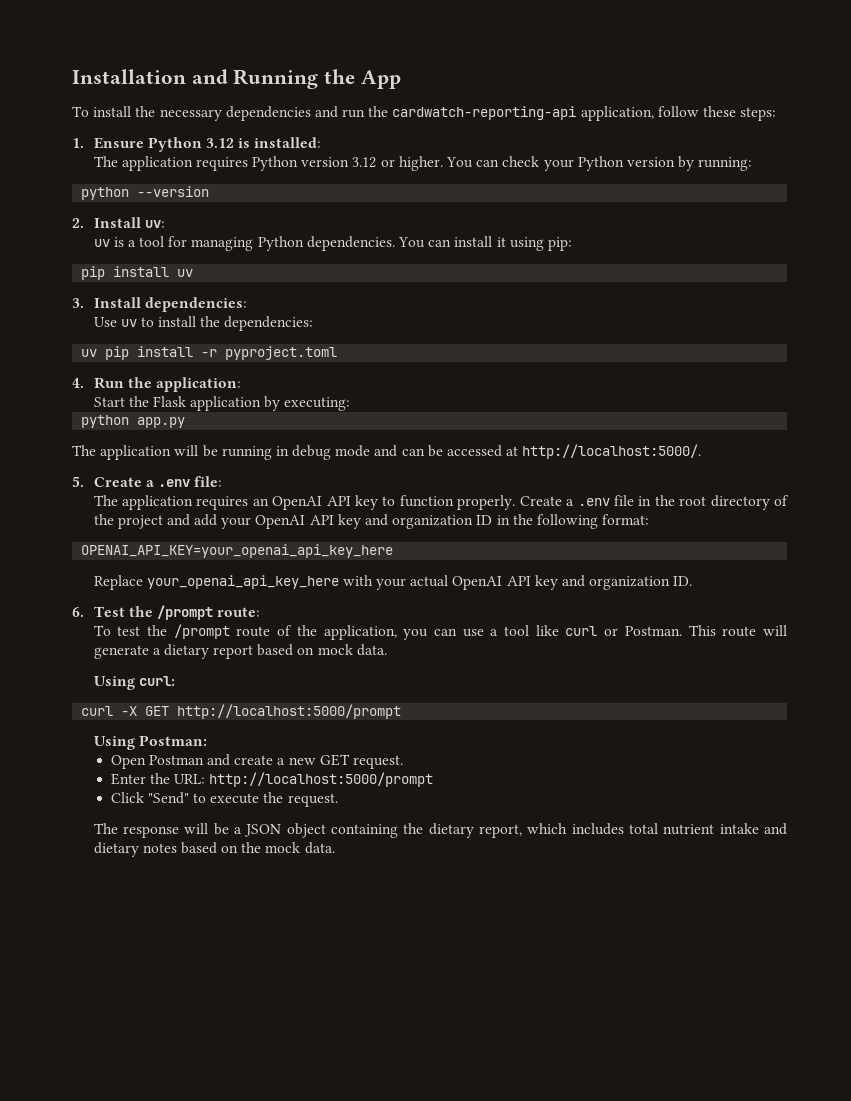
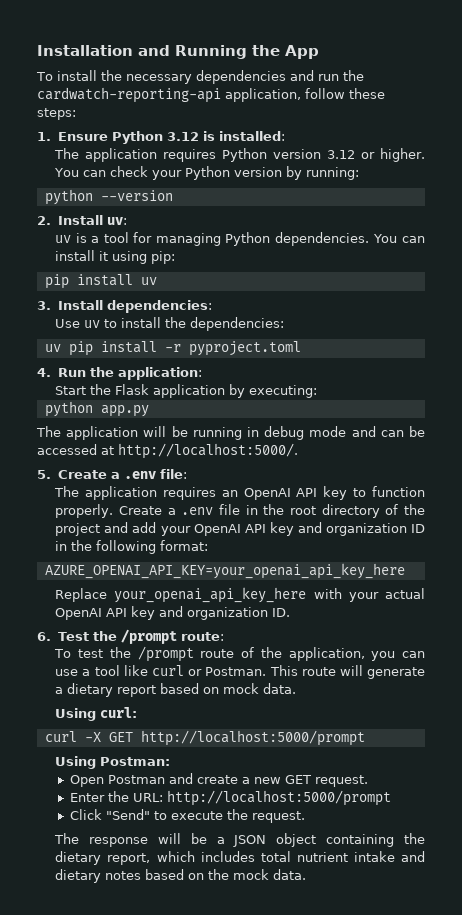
[81,544,394,558] OPENAI_API_KEY=your_openai_api_key_here -> [44,563,405,579] AZURE_OPENAI_API_KEY=your_openai_api_key_here

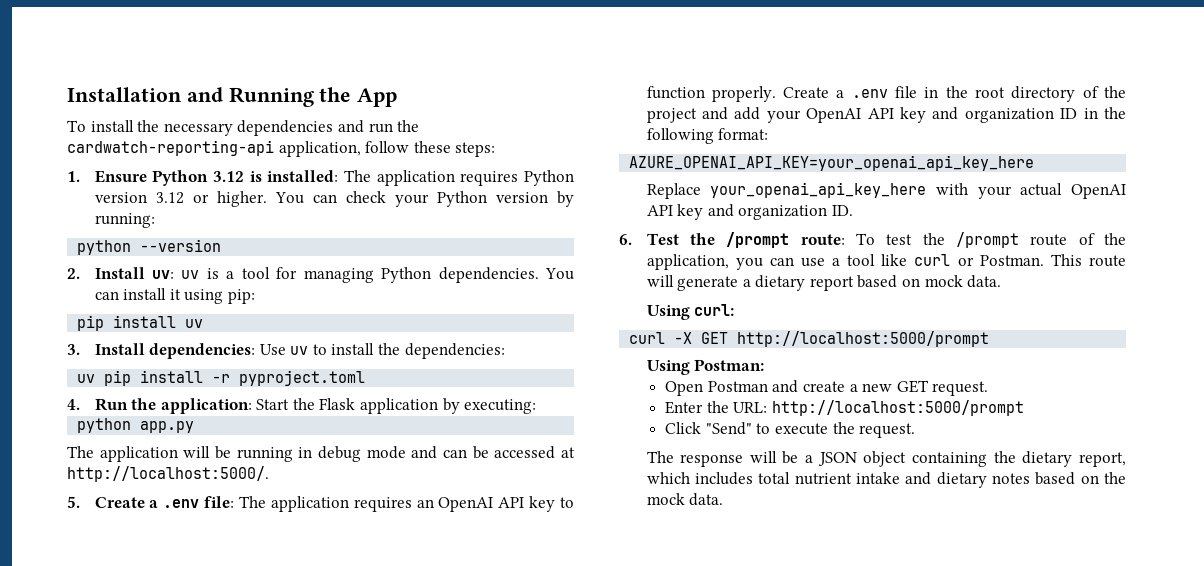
(285, 136) // -> (339, 176) none
(127, 221) // -> (174, 274) none
(212, 306) // -> (256, 351) none
(202, 373) // -> (252, 406) none
(187, 474) // -> (235, 502) none
(225, 636) // -> (845, 239) none

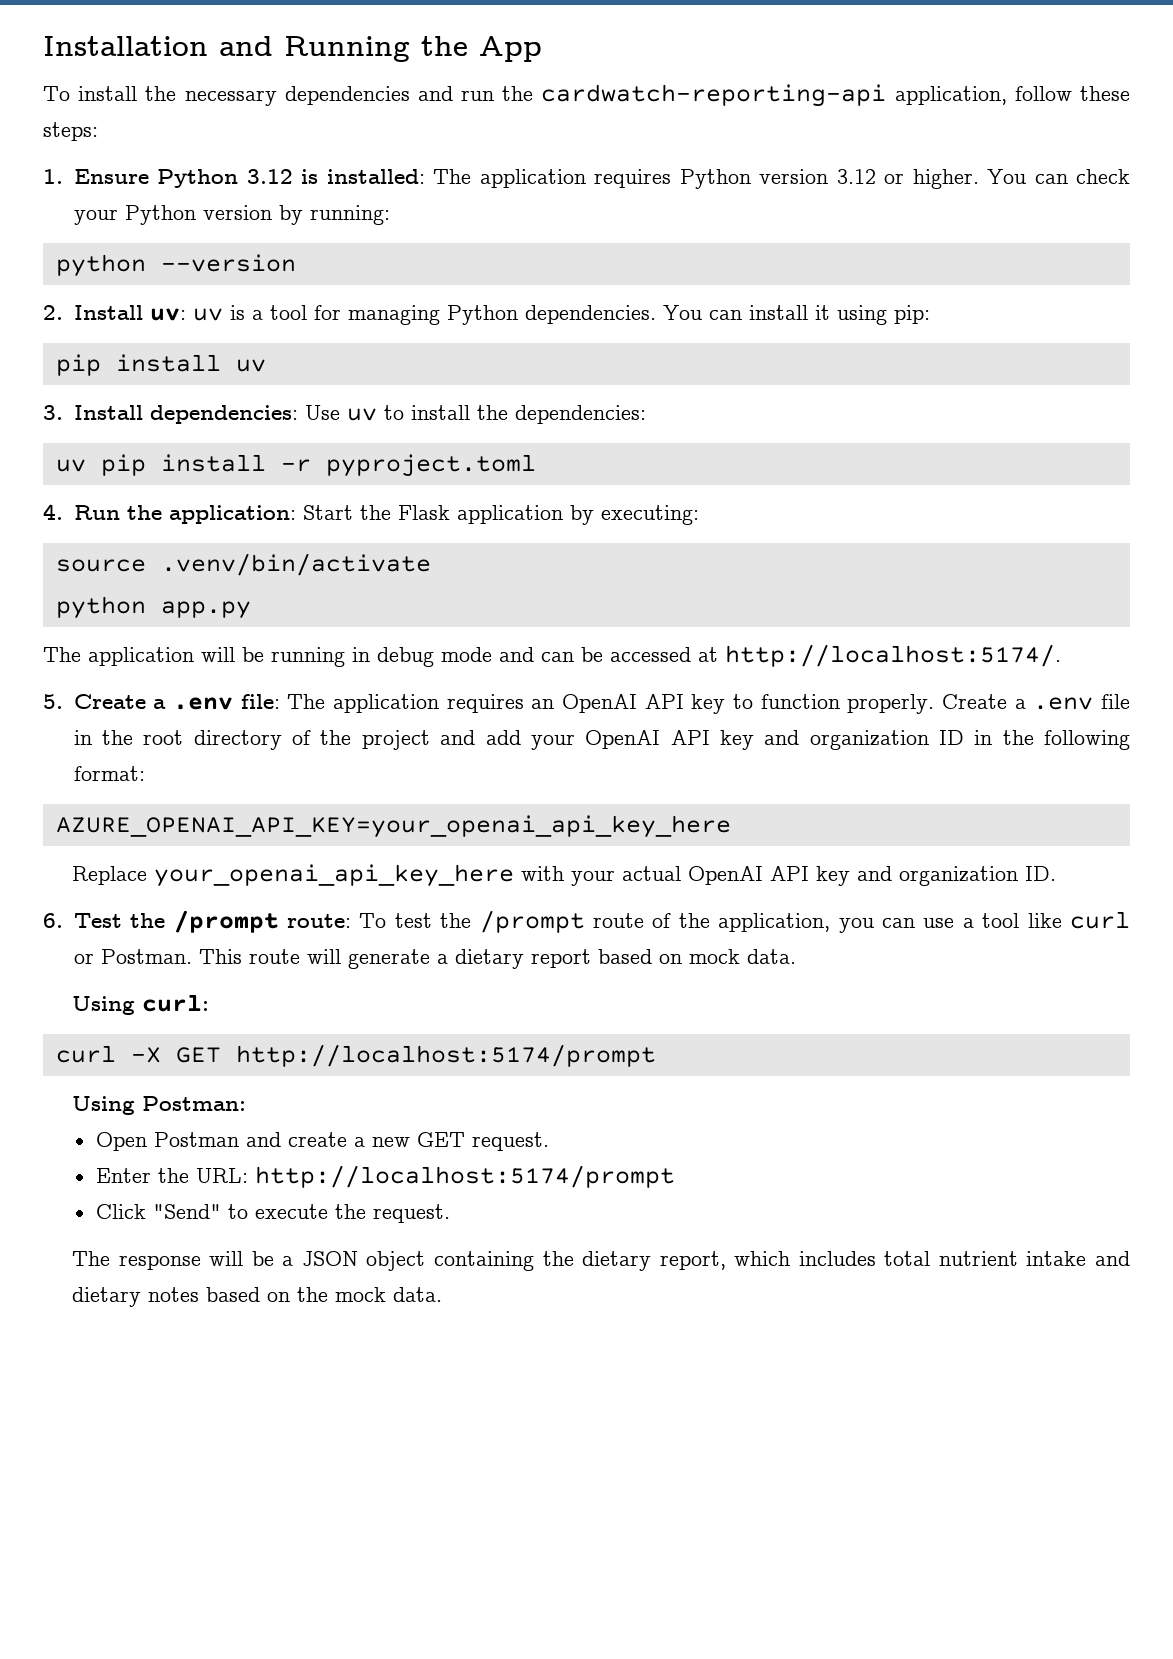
(537, 406) none -> [55,553,431,576] // source .venv/bin/activate
[67,466,269,482] http://localhost:5000/. -> [725,644,1061,667] http://localhost:5174/.
[737,331,990,347] http://localhost:5000/prompt -> [235,1044,656,1067] http://localhost:5174/prompt
[771,400,1024,416] http://localhost:5000/prompt -> [254,1165,675,1188] http://localhost:5174/prompt

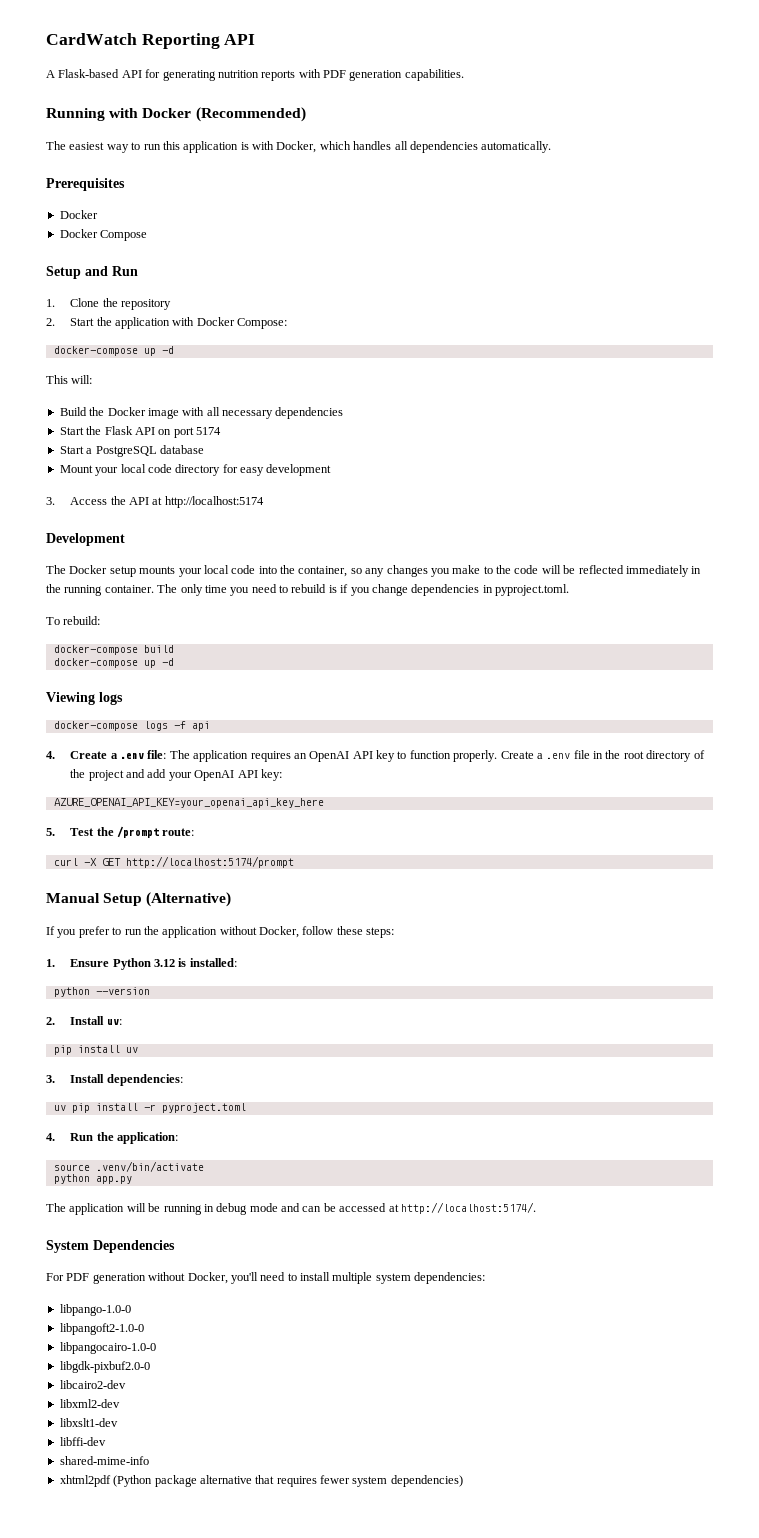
[43,36,542,62] [43,84,1130,107] [43,122,98,141] [43,169,1131,189] [73,205,390,225] [55,254,296,277] [43,305,930,325] [55,354,266,376] [43,405,646,424] [55,454,536,477] [43,504,699,525] [55,553,431,576] [55,596,251,619] [43,644,1061,667] [43,694,63,709] Installation and Running the App // To install the necessary dependencies and run the cardwatch-reporting-api application, follow these steps: // 1. Ensure Python 3.12 is installed: The application requires Python version 3.12 or higher. You can check your Python version by running: // python --version // 2. Install uv: uv is a tool for managing Python dependencies. You can install it using pip: // pip install uv // 3. Install dependencies: Use uv to install the dependencies: // uv pip install -r pyproject.toml // 4. Run the application: Start the Flask application by executing: // source .venv/bin/activate // python app.py // The application will be running in debug mode and can be accessed at http://localhost:5174/. // 5. -> [46,33,256,49] [46,69,464,81] [46,107,306,122] [46,141,552,153] [46,178,125,191] [59,210,98,219] [59,229,148,241] [46,266,138,279] [46,298,172,310] [46,317,288,329] [53,346,174,356] [46,375,93,384] [59,407,344,419] [59,426,221,438] [59,445,204,457] [59,464,332,476] [46,496,264,508] [46,533,125,546] [46,565,702,577] [46,584,569,596] [46,616,101,625] [53,645,174,655] [53,658,174,668] [46,692,123,705] [53,721,210,731] [46,751,55,759] CardWatch Reporting API // A Flask-based API for generating nutrition reports with PDF generation capabilities. // Running with Docker (Recommended) // The easiest way to run this application is with Docker, which handles all dependencies automatically. // Prerequisites // Docker // Docker Compose // Setup and Run // 1. Clone the repository // 2. Start the application with Docker Compose: // docker-compose up -d // This will: // Build the Docker image with all necessary dependencies // Start the Flask API on port 5174 // Start a PostgreSQL database // Mount your local code directory for easy development // 3. Access the API at http://localhost:5174 // Development // The Docker setup mounts your local code into the container, so any changes you make to the code will be reflected immediately in the running container. The only time you need to rebuild is if you change dependencies in pyproject.toml. // To rebuild: // docker-compose build // docker-compose up -d // Viewing logs // docker-compose logs -f api // 4.
[719,730,1130,750] [73,766,145,781] [55,815,731,838] [72,864,1057,887] [43,910,1131,933] [73,949,796,969] [72,994,210,1015] [55,1044,656,1067] [72,1096,247,1115] [95,1132,549,1151] [95,1165,675,1188] [95,1204,450,1223] [72,1251,1130,1271] [72,1287,443,1307] key and organization ID in the following format: // AZURE_OPENAI_API_KEY=your_openai_api_key_here // Replace your_openai_api_key_here with your actual OpenAI API key and organization ID. // 6. Test the /prompt route: To test the /prompt route of the application, you can use a tool like curl or Postman. This route will generate a dietary report based on mock data. // Using curl: // curl -X GET http://localhost:5174/prompt // Using Postman: // Open Postman and create a new GET request. // Enter the URL: http://localhost:5174/prompt // Click "Send" to execute the request. // The response will be a JSON object containing the dietary report, which includes total nutrient intake and dietary notes based on the mock data. -> [260,769,282,781] [53,798,324,808] [46,826,195,838] [53,856,294,868] [46,892,232,907] [46,926,395,938] [46,958,237,970] [53,987,150,997] [46,1016,122,1025] [53,1045,138,1055] [46,1074,183,1086] [53,1103,246,1113] [46,1132,179,1144] [53,1161,204,1172] [53,1174,132,1184] [46,1202,536,1215] [46,1240,175,1253] [46,1272,486,1284] [59,1304,131,1316] [59,1323,144,1335] [59,1342,156,1354] [59,1361,150,1373] [59,1380,126,1389] [59,1399,120,1408] [59,1418,118,1427] [59,1437,106,1446] [59,1456,149,1465] [59,1475,463,1487] key: // AZURE_OPENAI_API_KEY=your_openai_api_key_here // 5. Test the /prompt route: // curl -X GET http://localhost:5174/prompt // Manual Setup (Alternative) // If you prefer to run the application without Docker, follow these steps: // 1. Ensure Python 3.12 is installed: // python --version // 2. Install uv: // pip install uv // 3. Install dependencies: // uv pip install -r pyproject.toml // 4. Run the application: // source .venv/bin/activate // python app.py // The application will be running in debug mode and can be accessed at http://localhost:5174/. // System Dependencies // For PDF generation without Docker, you'll need to install multiple system dependencies: // libpango-1.0-0 // libpangoft2-1.0-0 // libpangocairo-1.0-0 // libgdk-pixbuf2.0-0 // libcairo2-dev // libxml2-dev // libxslt1-dev // libffi-dev // shared-mime-info // xhtml2pdf (Python package alternative that requires fewer system dependencies)

